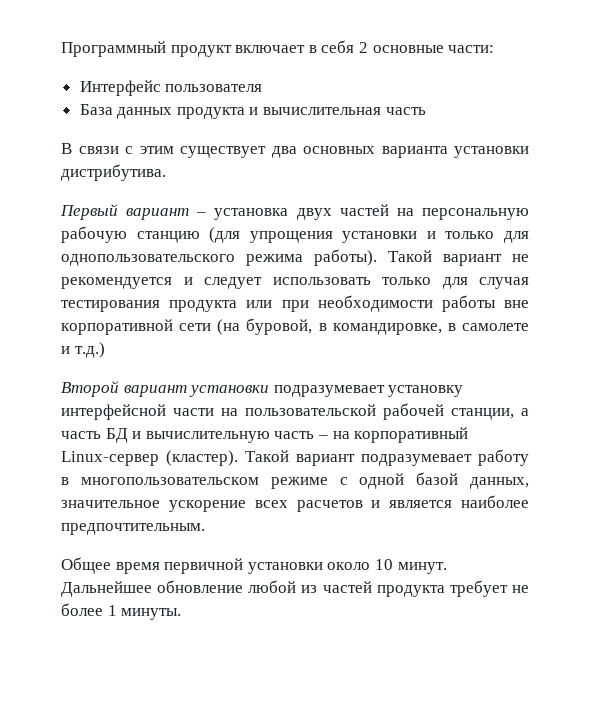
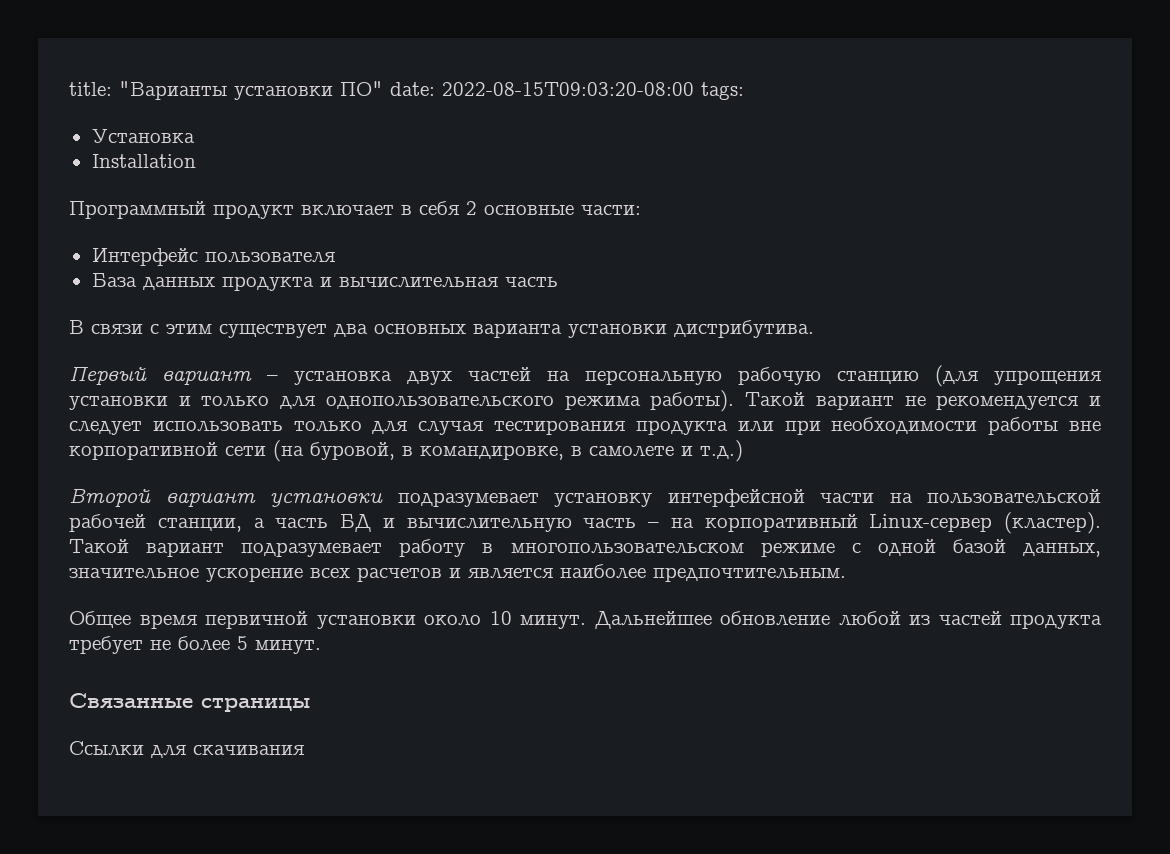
(61, 49) none -> [69,81,744,100] [91,129,195,143] [91,154,196,168] title: "Варианты установки ПО" date: 2022-08-15T09:03:20-08:00 tags: // Установка // Installation //
[107,605,182,620] 1 минуты. -> [237,636,321,654] [69,693,310,712] [69,741,304,758] 5 минут. // Связанные страницы // Ссылки для скачивания

